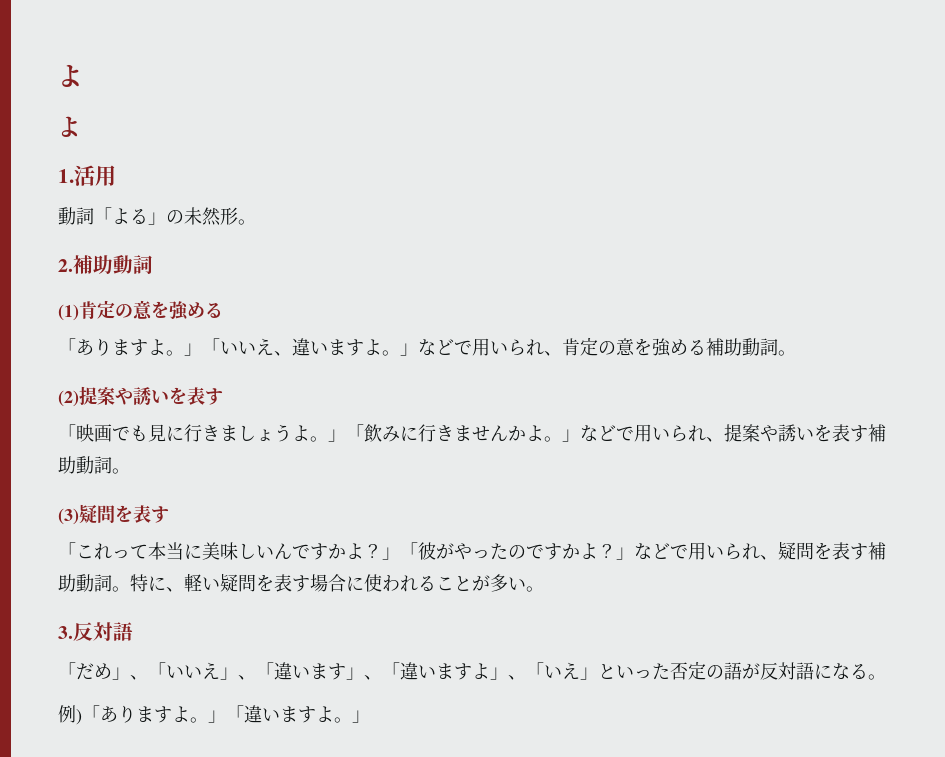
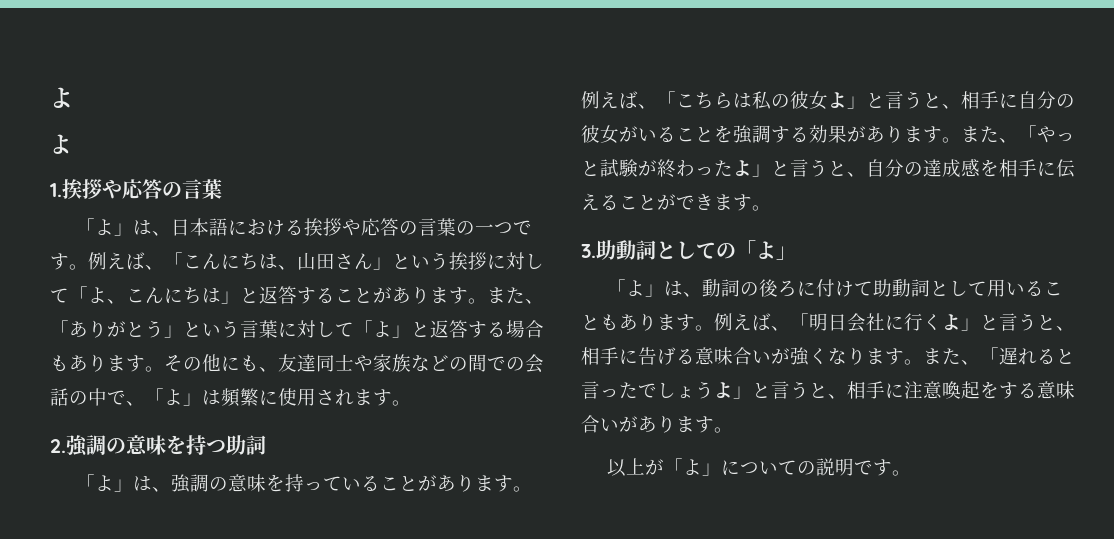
[74,165,116,186] [58,207,256,226] [58,255,153,274] [58,300,223,321] [58,337,796,357] [58,386,223,407] [58,424,886,442] [58,456,130,474] [58,504,169,525] [58,541,886,560] [58,573,544,592] [58,622,133,641] [58,661,886,680] [58,705,370,725] 活用 // 動詞「よる」の未然形。 // 2.補助動詞 // (1)肯定の意を強める // 「ありますよ。」「いいえ、違いますよ。」などで用いられ、肯定の意を強める補助動詞。 // (2)提案や誘いを表す // 「映画でも見に行きましょうよ。」「飲みに行きませんかよ。」などで用いられ、提案や誘いを表す補助動詞。 // (3)疑問を表す // 「これって本当に美味しいんですかよ？」「彼がやったのですかよ？」などで用いられ、疑問を表す補助動詞。特に、軽い疑問を表す場合に使われることが多い。 // 3.反対語 // 「だめ」、「いいえ」、「違います」、「違いますよ」、「いえ」といった否定の語が反対語になる。 // 例)「ありますよ。」「違いますよ。」 -> [62,179,222,199] [75,218,532,236] [50,252,544,270] [50,286,544,304] [50,320,544,338] [50,354,544,373] [50,388,411,407] [50,435,266,457] [75,474,532,493] [581,91,1075,110] [581,125,1075,144] [581,159,1075,178] [581,193,771,211] [581,240,796,260] [606,279,1063,297] [581,313,1075,332] [581,347,1075,366] [581,381,1075,399] [581,415,733,433] [606,458,911,477] 挨拶や応答の言葉 // 「よ」は、日本語における挨拶や応答の言葉の一つです。例えば、「こんにちは、山田さん」という挨拶に対して「よ、こんにちは」と返答することがあります。また、「ありがとう」という言葉に対して「よ」と返答する場合もあります。その他にも、友達同士や家族などの間での会話の中で、「よ」は頻繁に使用されます。 // 2.強調の意味を持つ助詞 // 「よ」は、強調の意味を持っていることがあります。例えば、「こちらは私の彼女よ」と言うと、相手に自分の彼女がいることを強調する効果があります。また、「やっと試験が終わったよ」と言うと、自分の達成感を相手に伝えることができます。 // 3.助動詞としての「よ」 // 「よ」は、動詞の後ろに付けて助動詞として用いることもあります。例えば、「明日会社に行くよ」と言うと、相手に告げる意味合いが強くなります。また、「遅れると言ったでしょうよ」と言うと、相手に注意喚起をする意味合いがあります。 // 以上が「よ」についての説明です。

